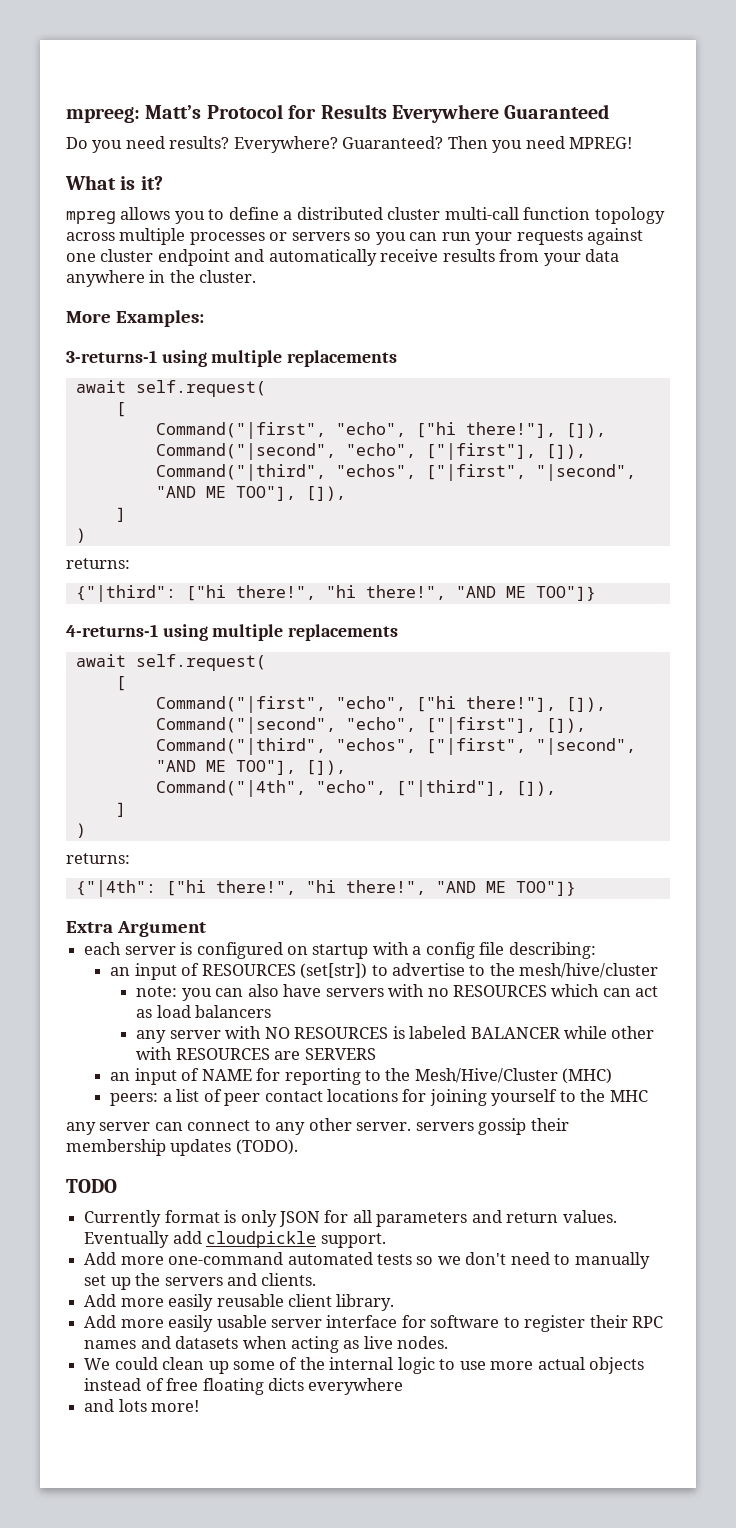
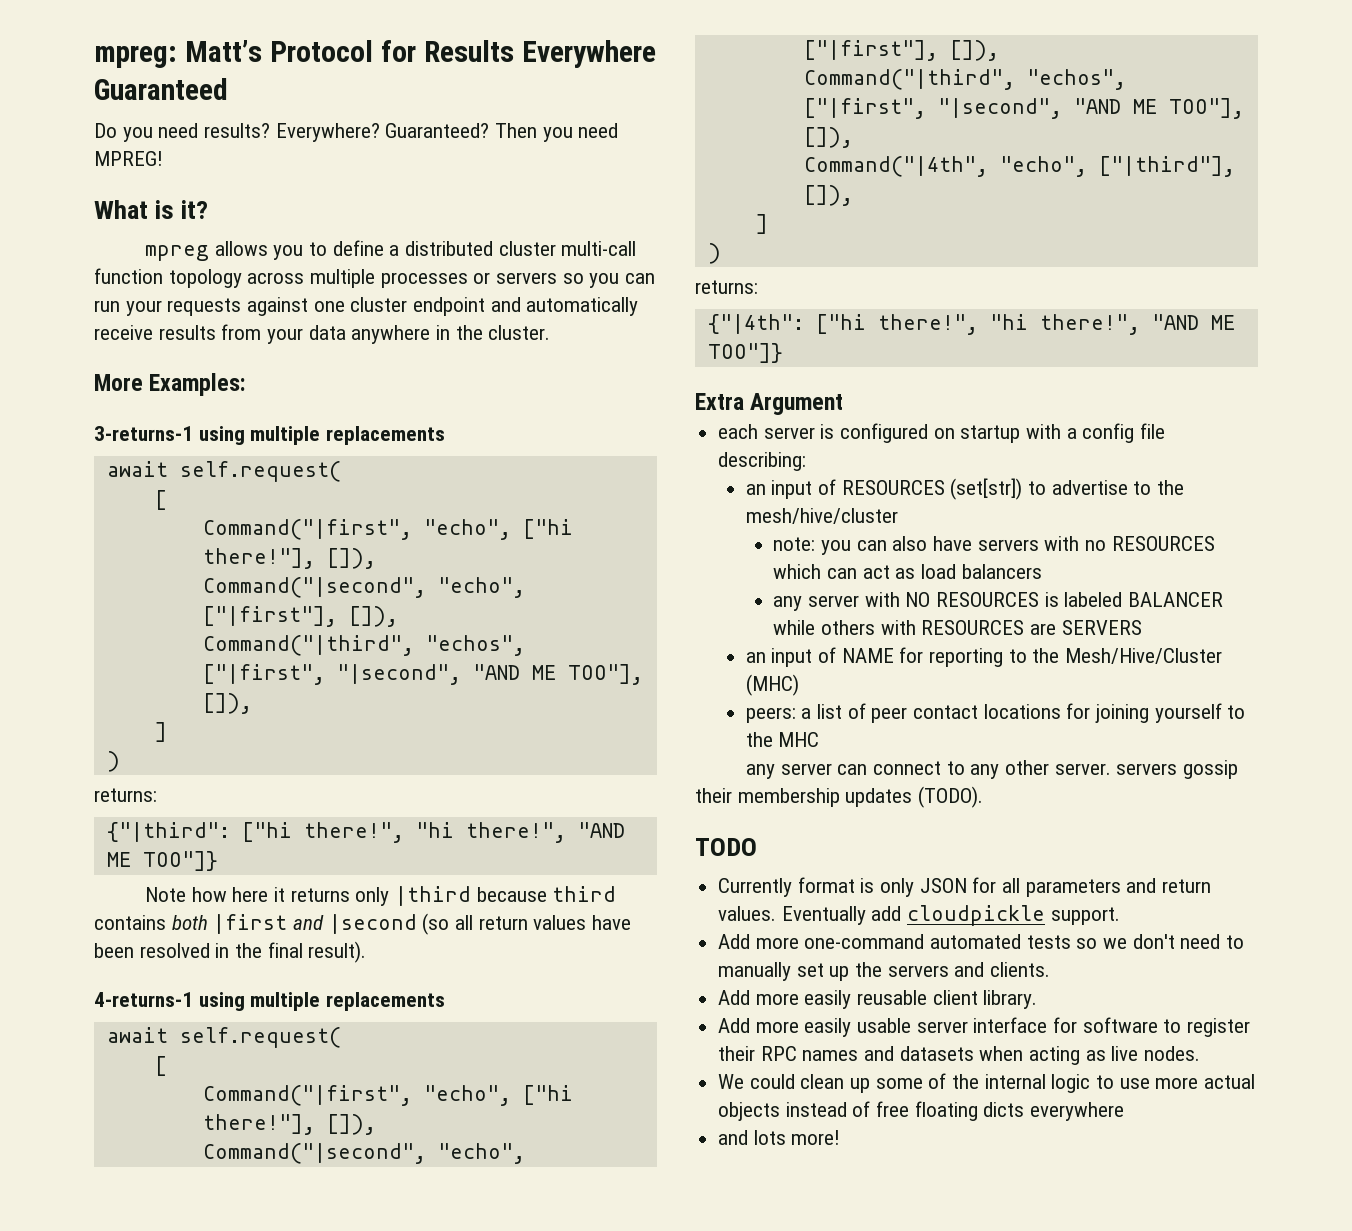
[66,107,140,123] mpreeg: -> [94,46,177,68] mpreg:
(596, 593) none -> [145,886,617,906] [94,913,632,935] [94,941,367,963] // Note how here it returns only |third because third contains both |first and |second (so all return values have been resolved in the final result).
[611,1026,655,1039] other -> [821,620,876,635] others

